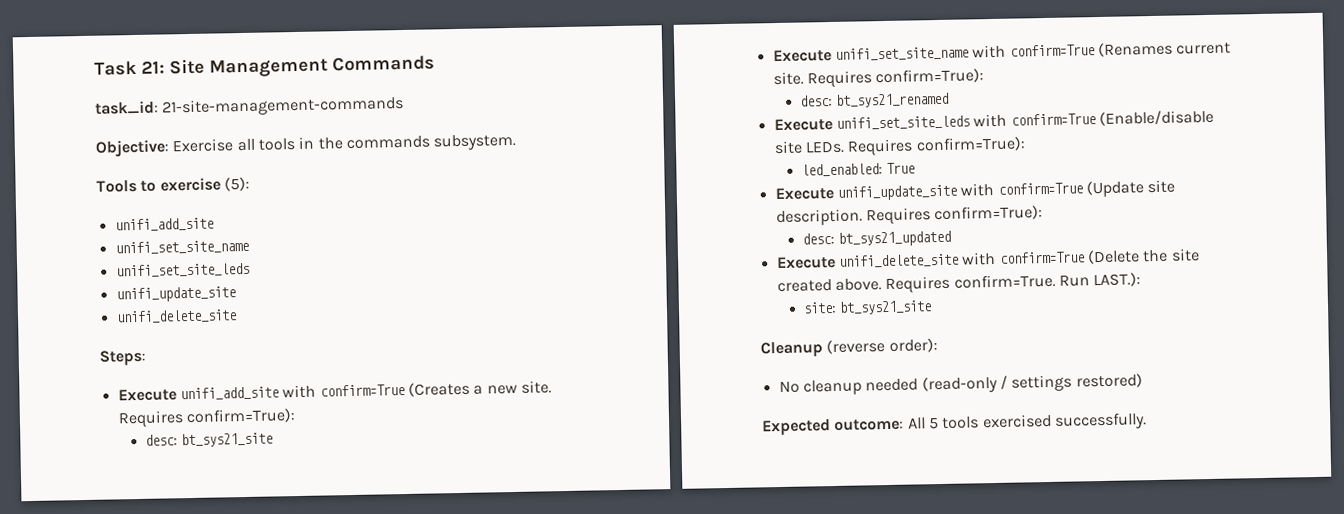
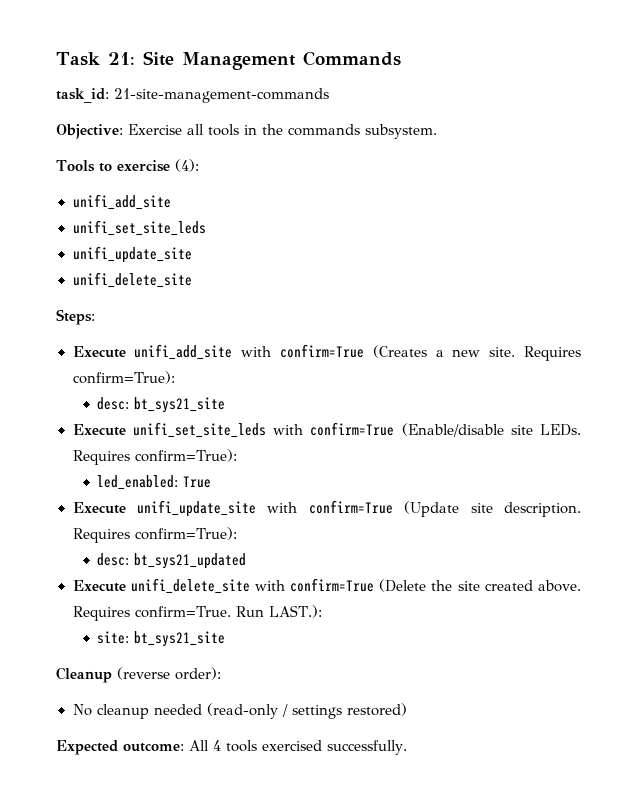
[223,176,250,192] [114,217,214,232] [114,239,249,255] (5): // unifi_add_site // unifi_set_site_name -> [174,159,199,172] [72,194,171,210] (4): // unifi_add_site
[772,41,1232,63] [772,68,985,88] [800,92,950,108] // Execute unifi_set_site_name with confirm=True (Renames current site. Requires confirm=True): // desc: bt_sys21_renamed -> (226, 405) none
[928,417,939,430] 5 -> [213,740,221,751] 4

